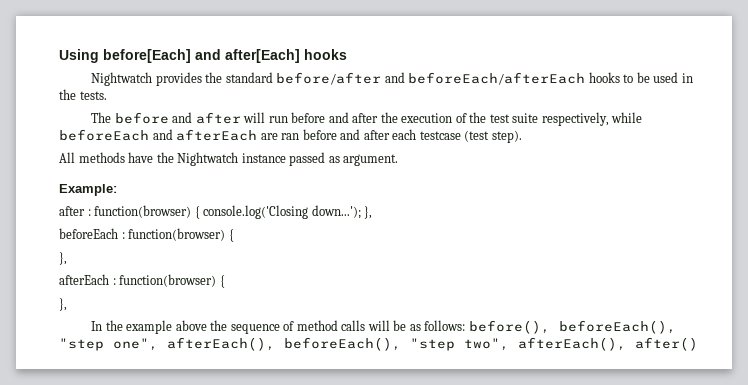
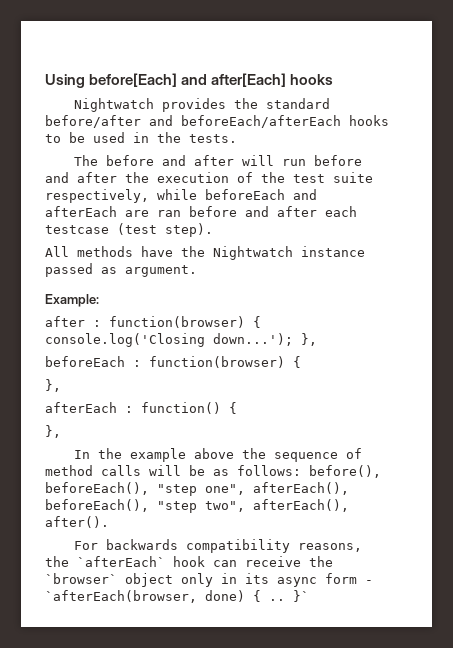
[119,274,217,287] function(browser) -> [141,402,221,414] function()
[635,337,698,351] after() -> [45,516,109,528] [73,539,362,553] [45,556,333,567] [45,573,373,587] [45,590,309,603] after(). // For backwards compatibility reasons, the `afterEach` hook can receive the `browser` object only in its async form - `afterEach(browser, done) { .. }`

